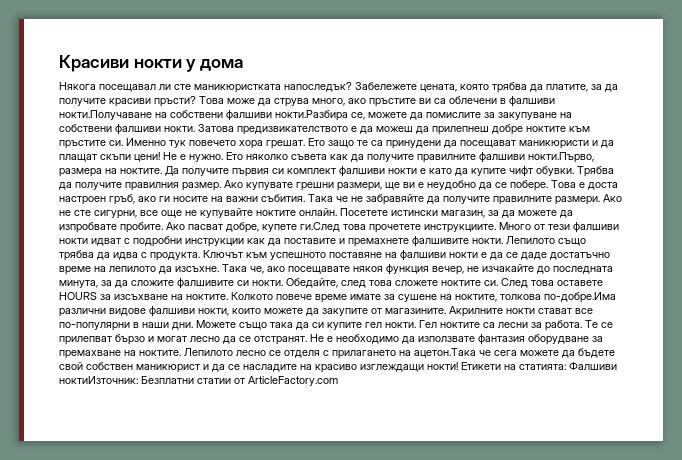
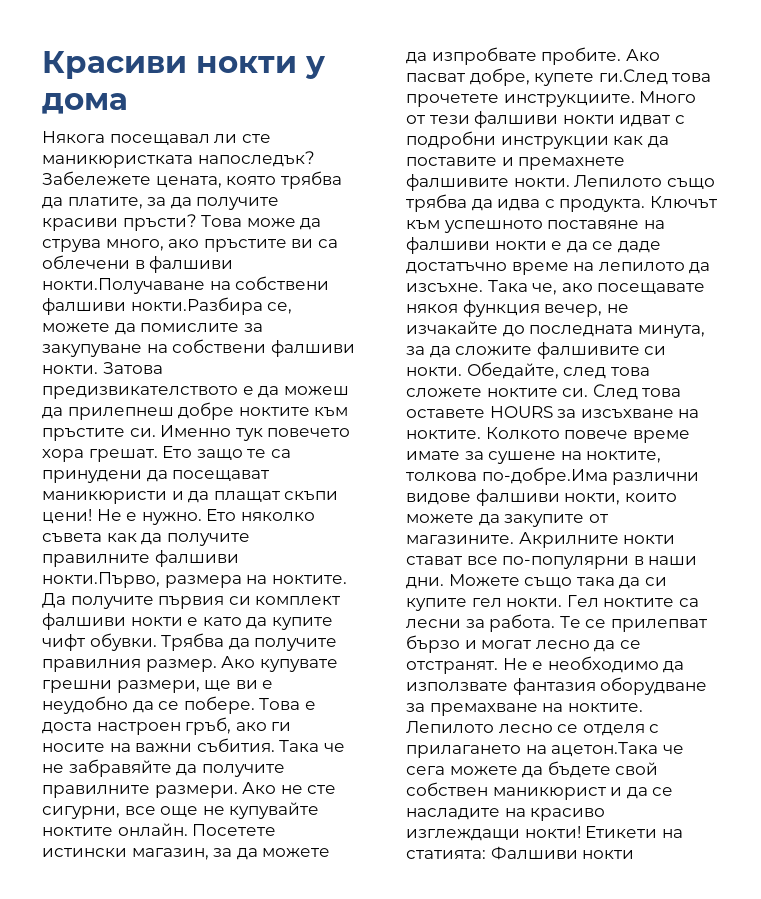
[59,376,338,386] ноктиИзточник: Безплатни статии от ArticleFactory.com -> [582,850,635,859] нокти

